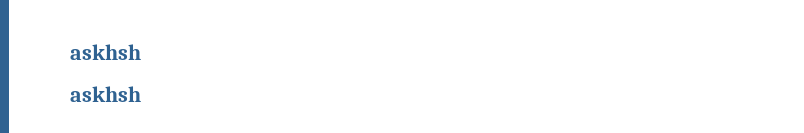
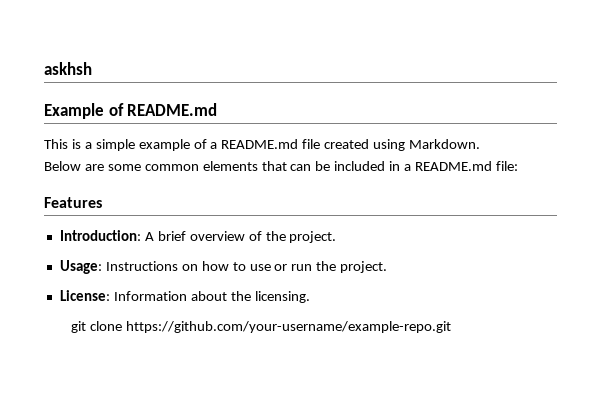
[70,86,141,102] askhsh -> [44,103,218,119] [44,139,481,151] [44,161,518,171] [44,197,102,208] [59,230,337,243] [59,260,388,274] [59,290,310,303] [70,321,451,333] Example of README.md // This is a simple example of a README.md file created using Markdown. // Below are some common elements that can be included in a README.md file: // Features // Introduction: A brief overview of the project. // Usage: Instructions on how to use or run the project. // License: Information about the licensing. // git clone https://github.com/your-username/example-repo.git

